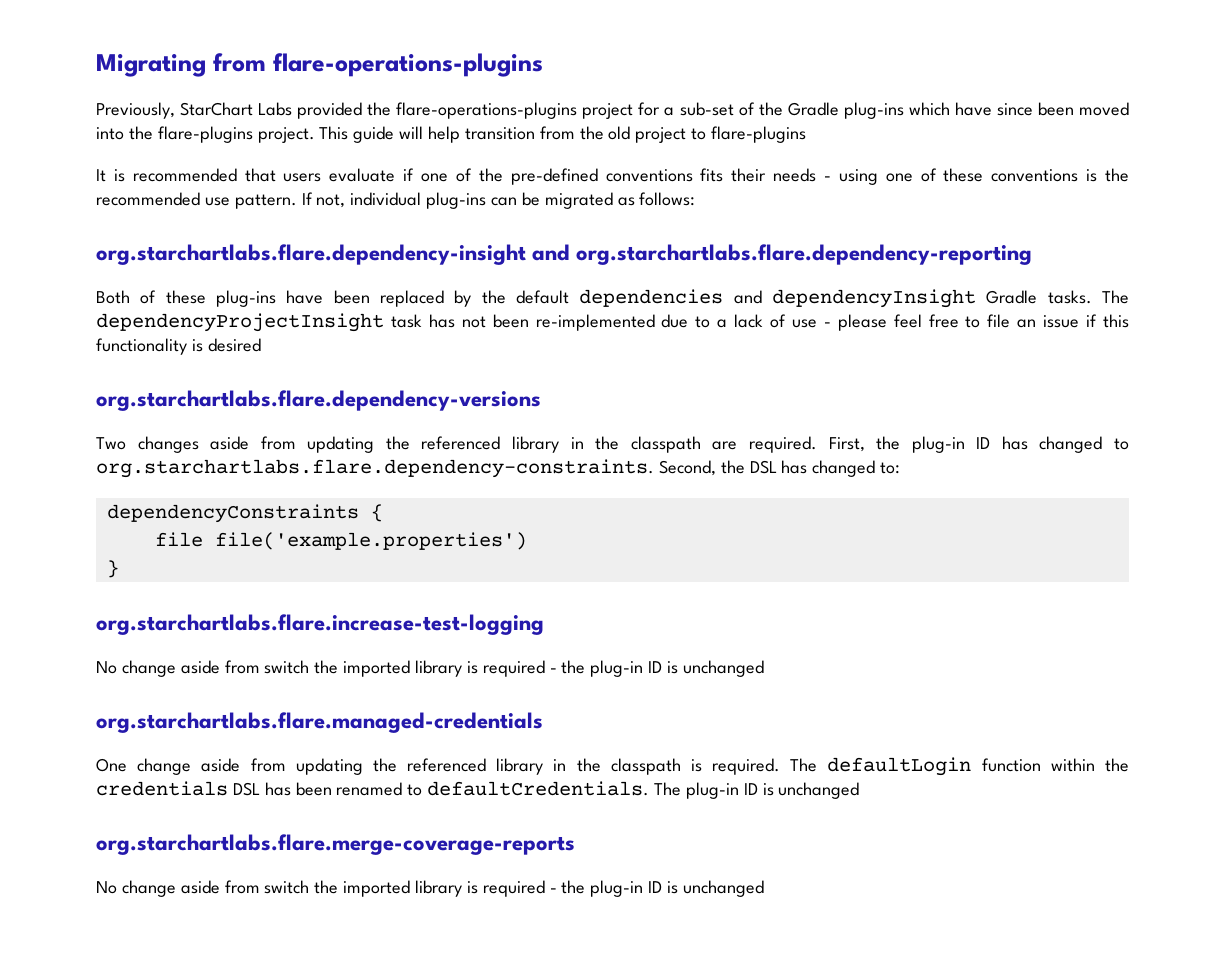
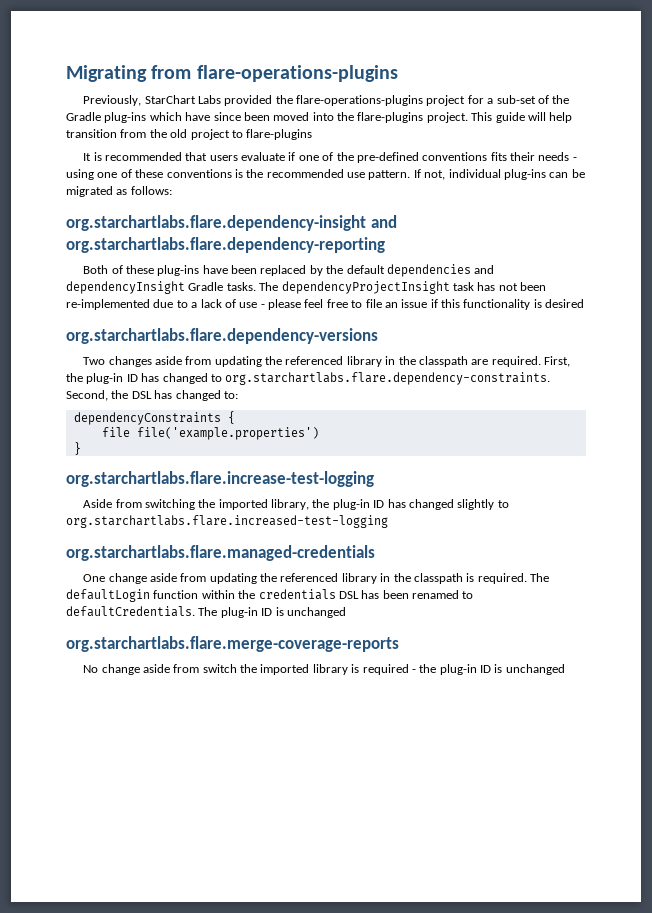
[96,660,764,677] No change aside from switch the imported library is required - the plug-in ID is unchanged -> [83,499,509,510] [66,515,388,528] Aside from switching the imported library, the plug-in ID has changed slightly to org.starchartlabs.flare.increased-test-logging

